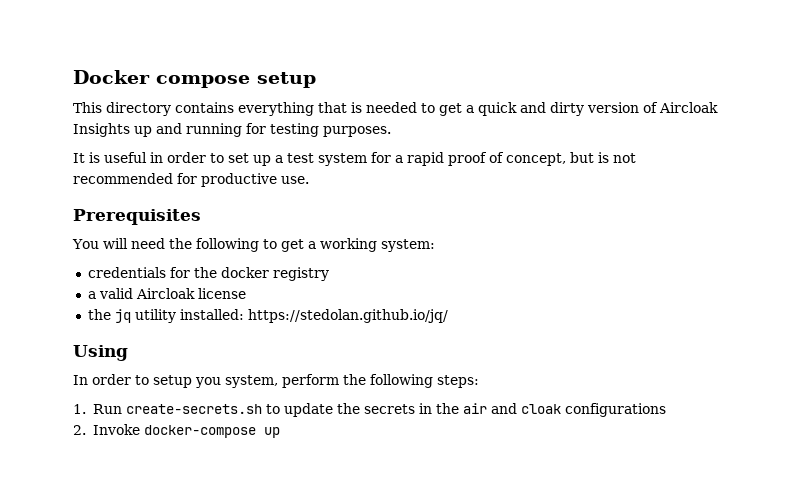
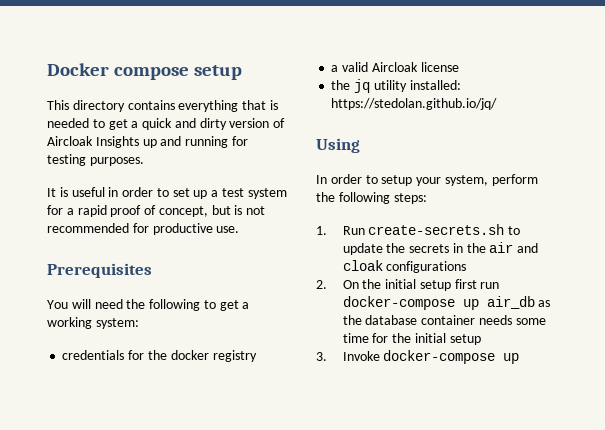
[195,377,221,388] you -> [416,177,442,186] your
(86, 430) none -> [342,279,500,291] [342,296,551,310] [342,315,546,325] [342,333,481,345] [316,352,327,361] On the initial setup first run docker-compose up air_db as the database container needs some time for the initial setup // 3.

